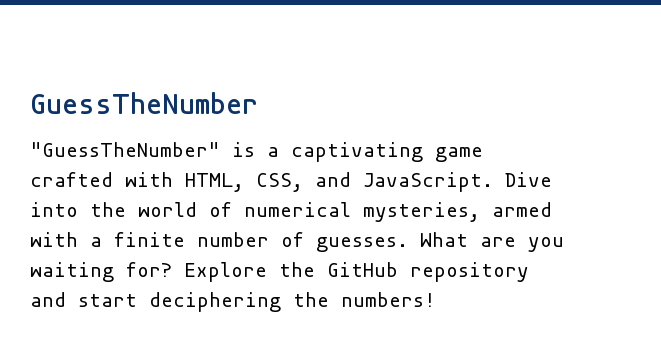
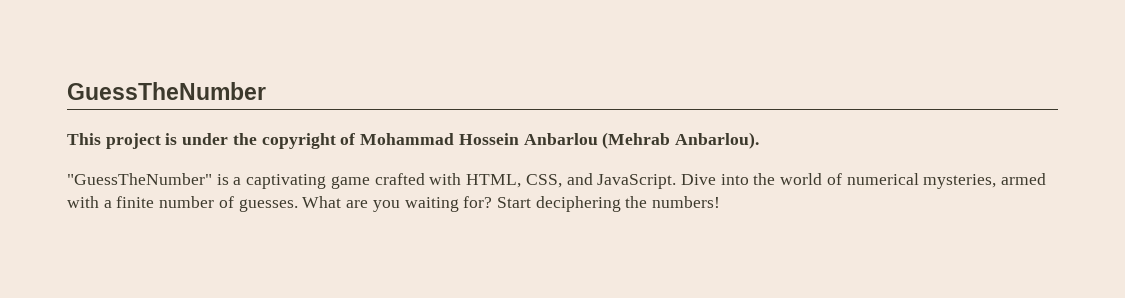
(258, 103) none -> [67,132,759,149] // This project is under the copyright of Mohammad Hossein Anbarlou (Mehrab Anbarlou).
[184,262,529,282] [30,292,137,307] Explore the GitHub repository and start -> [496,197,531,208] Start

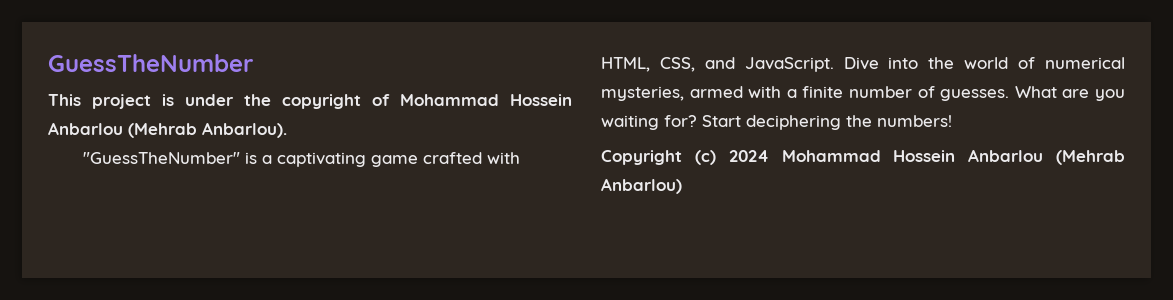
(721, 202) none -> [601,149,1125,165] [601,178,682,194] // Copyright (c) 2024 Mohammad Hossein Anbarlou (Mehrab Anbarlou)

